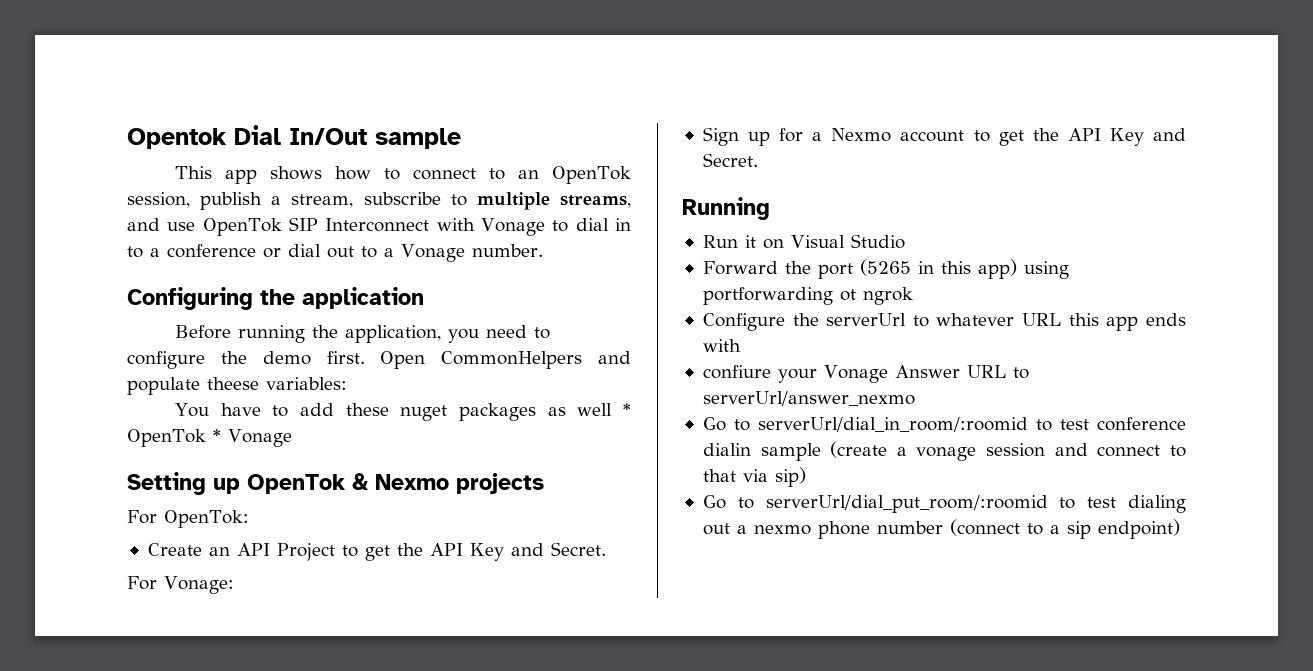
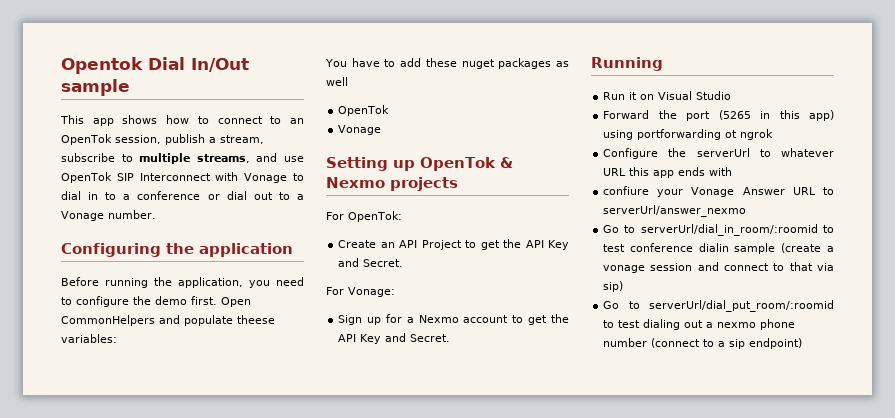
[623,403,632,416] [127,429,221,447] * OpenTok * -> [338,105,390,116] // OpenTok //

